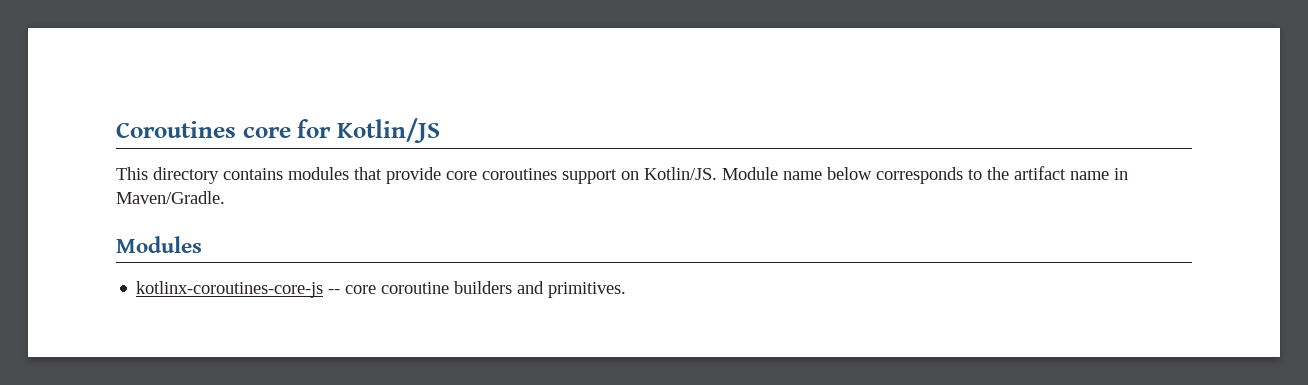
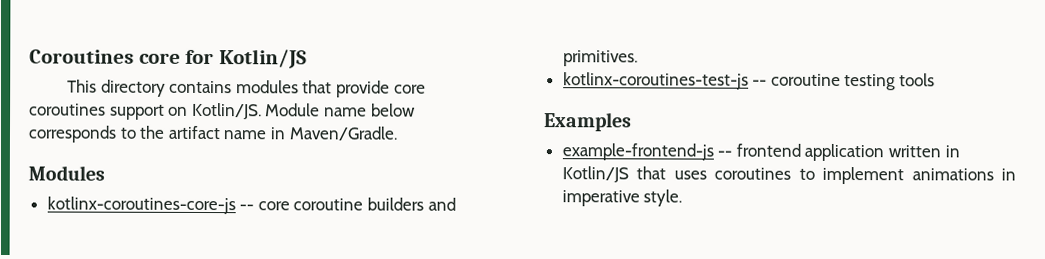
(627, 290) none -> [562,72,936,91] [543,112,632,132] [561,143,960,162] [561,166,1016,185] [561,189,683,207] // kotlinx-coroutines-test-js -- coroutine testing tools // Examples // example-frontend-js -- frontend application written in Kotlin/JS that uses coroutines to implement animations in imperative style.

